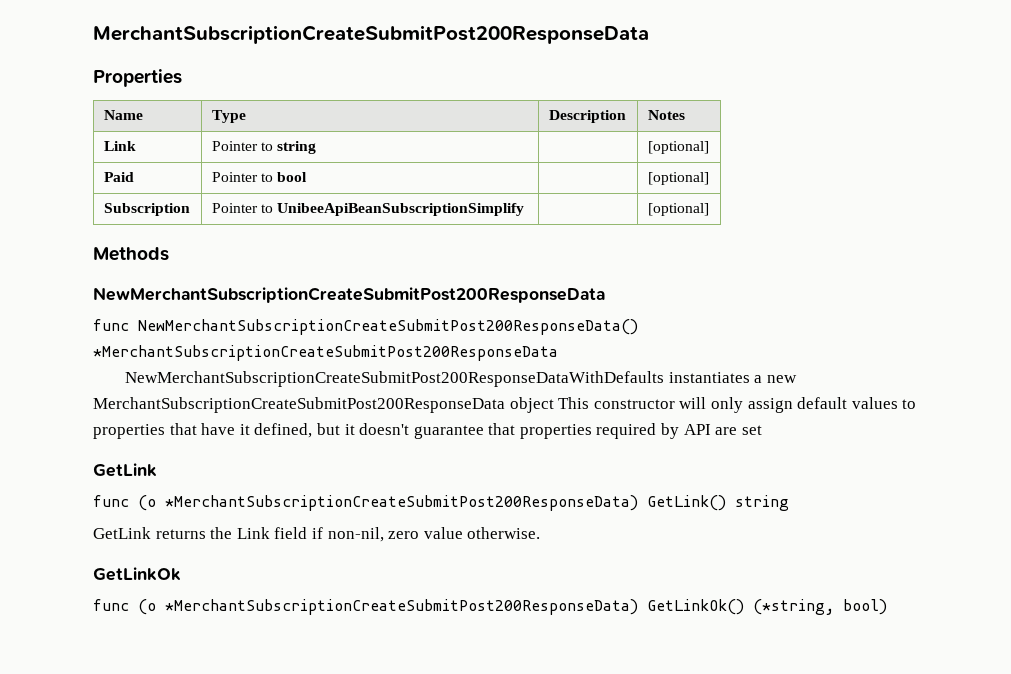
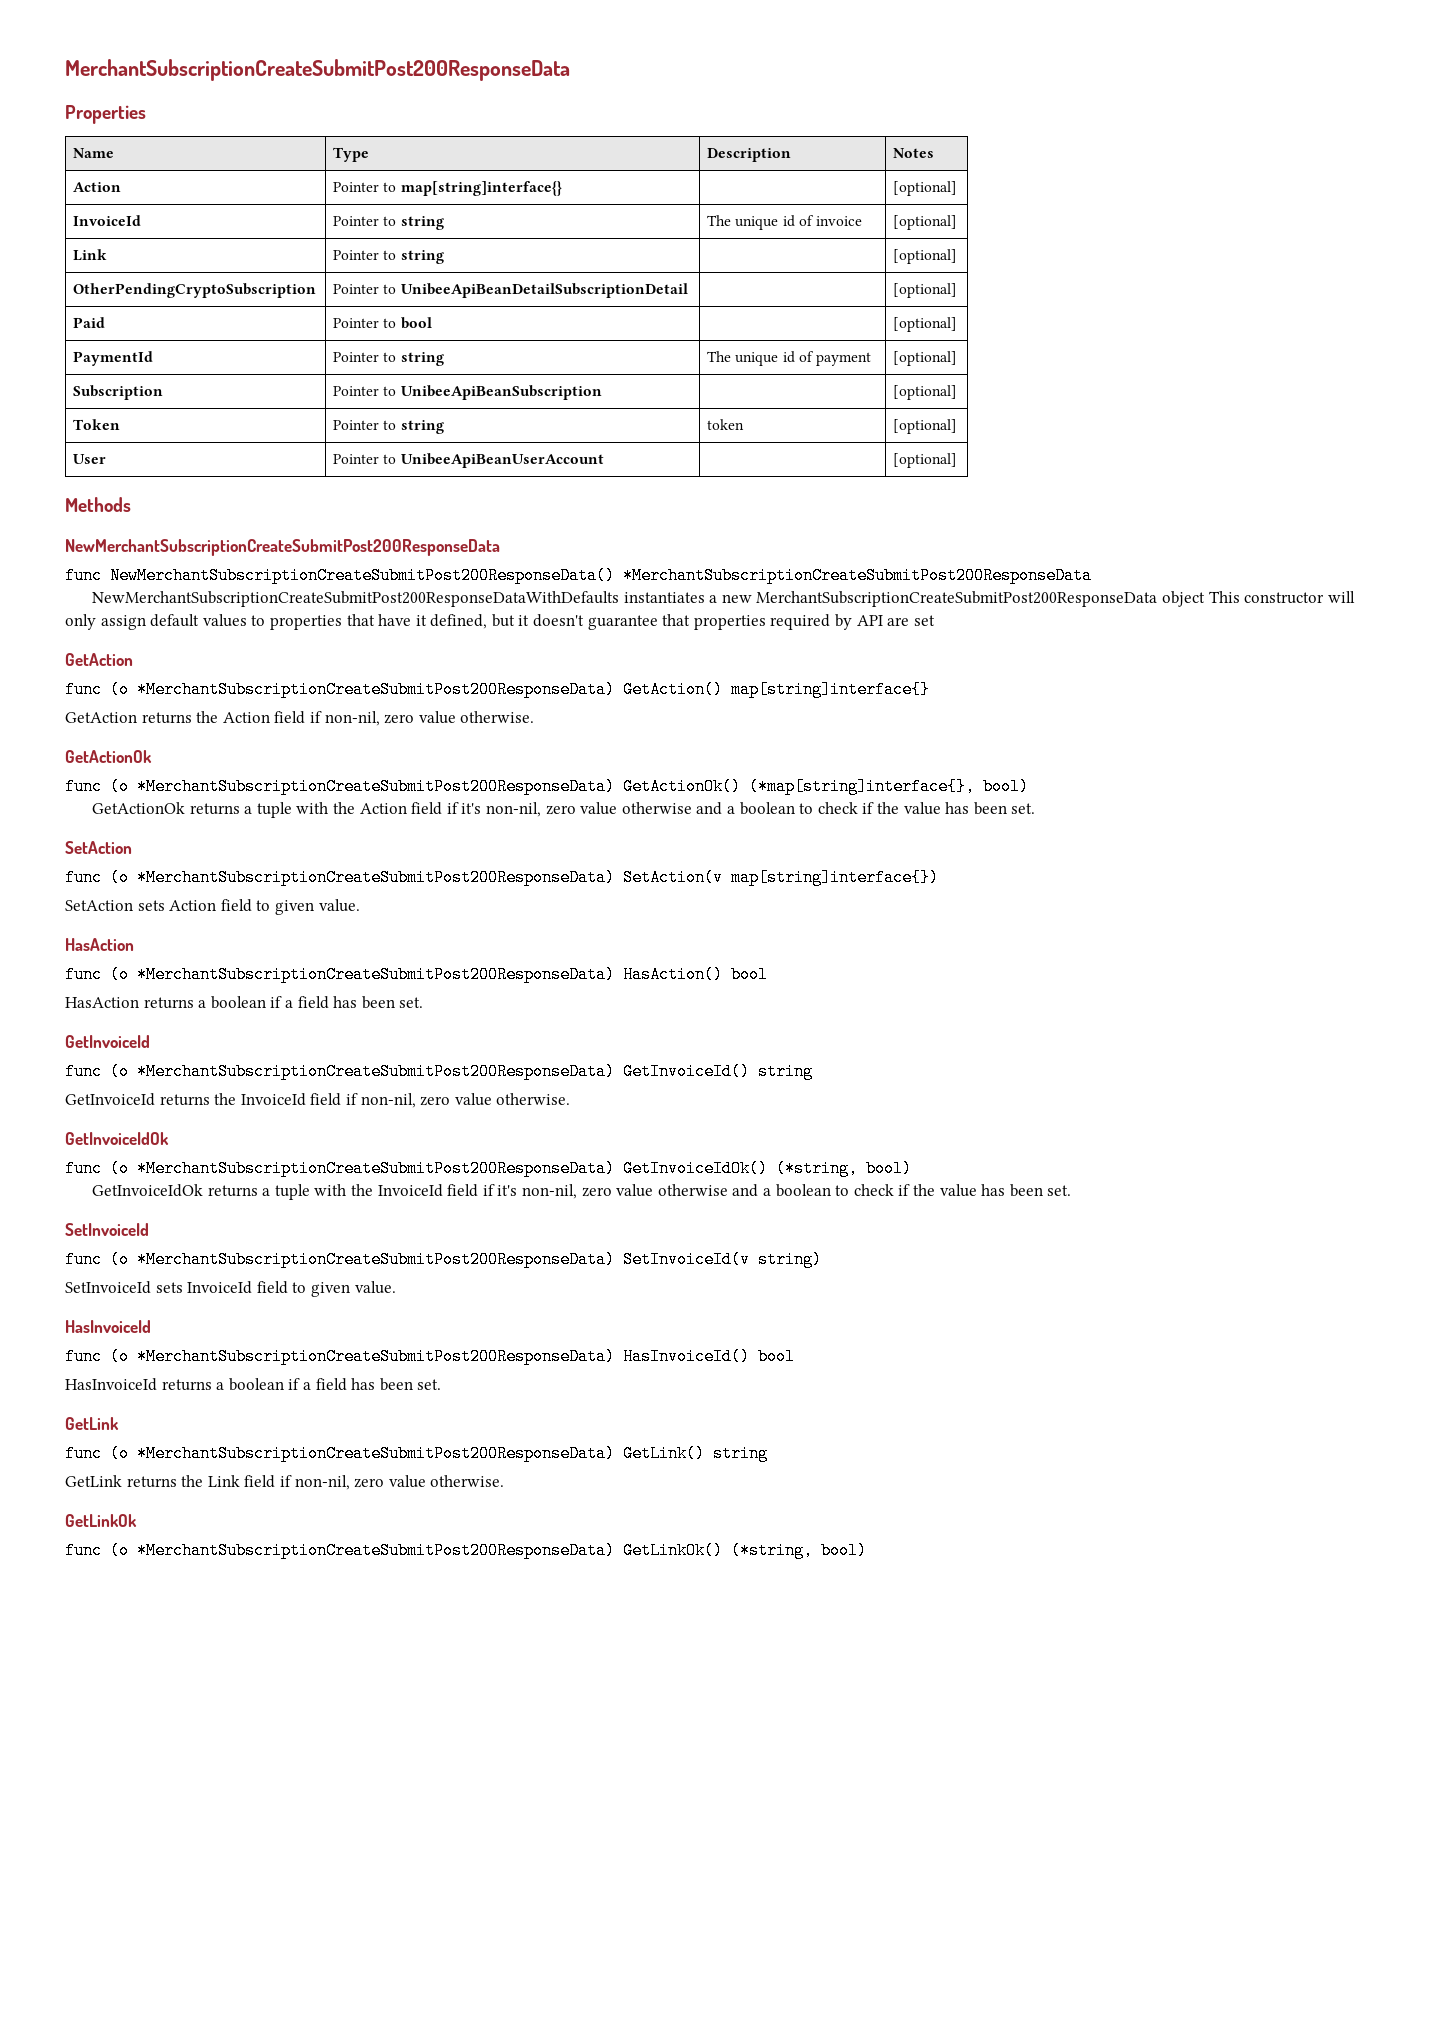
(685, 115) none -> [73,182,122,192] [333,181,562,196] [893,181,958,196] [73,215,142,226] [333,216,444,230] [707,215,862,230] [893,215,958,230] // Action | Pointer to map[string]interface{} | | [optional] // InvoiceId | Pointer to string | The unique id of invoice | [optional]
(709, 147) none -> [73,283,317,298] [333,283,688,298] [893,283,958,298] // OtherPendingCryptoSubscription | Pointer to UnibeeApiBeanDetailSubscriptionDetail | | [optional]
[103,203,190,216] [211,203,525,216] Subscription | Pointer to UnibeeApiBeanSubscriptionSimplify -> [73,351,154,366] [333,352,444,366] [707,351,871,366] [893,351,958,366] [73,385,164,400] [333,385,602,400] [893,385,958,400] [73,419,121,430] [333,420,444,434] [707,419,745,430] [893,419,958,434] [73,454,107,464] [333,453,604,468] PaymentId | Pointer to string | The unique id of payment | [optional] // Subscription | Pointer to UnibeeApiBeanSubscription | | [optional] // Token | Pointer to string | token | [optional] // User | Pointer to UnibeeApiBeanUserAccount
(762, 430) none -> [65,653,133,666] [65,681,930,698] [65,711,535,726] [65,750,152,763] [65,778,1029,795] [92,802,1036,818] [65,841,132,854] [65,869,939,886] [65,899,360,915] [65,938,134,951] [65,966,768,983] [65,996,424,1009] [65,1035,150,1048] [65,1063,813,1080] [65,1093,571,1108] [65,1132,169,1145] [65,1160,912,1177] [92,1184,1072,1200] [65,1223,149,1236] [65,1251,822,1268] [65,1281,396,1297] [65,1320,151,1333] [65,1348,795,1365] [65,1378,442,1391] // GetAction // func (o *MerchantSubscriptionCreateSubmitPost200ResponseData) GetAction() map[string]interface{} // GetAction returns the Action field if non-nil, zero value otherwise. // GetActionOk // func (o *MerchantSubscriptionCreateSubmitPost200ResponseData) GetActionOk() (*map[string]interface{}, bool) // GetActionOk returns a tuple with the Action field if it's non-nil, zero value otherwise and a boolean to check if the value has been set. // SetAction // func (o *MerchantSubscriptionCreateSubmitPost200ResponseData) SetAction(v map[string]interface{}) // SetAction sets Action field to given value. // HasAction // func (o *MerchantSubscriptionCreateSubmitPost200ResponseData) HasAction() bool // HasAction returns a boolean if a field has been set. // GetInvoiceId // func (o *MerchantSubscriptionCreateSubmitPost200ResponseData) GetInvoiceId() string // GetInvoiceId returns the InvoiceId field if non-nil, zero value otherwise. // GetInvoiceIdOk // func (o *MerchantSubscriptionCreateSubmitPost200ResponseData) GetInvoiceIdOk() (*string, bool) // GetInvoiceIdOk returns a tuple with the InvoiceId field if it's non-nil, zero value otherwise and a boolean to check if the value has been set. // SetInvoiceId // func (o *MerchantSubscriptionCreateSubmitPost200ResponseData) SetInvoiceId(v string) // SetInvoiceId sets InvoiceId field to given value. // HasInvoiceId // func (o *MerchantSubscriptionCreateSubmitPost200ResponseData) HasInvoiceId() bool // HasInvoiceId returns a boolean if a field has been set.

